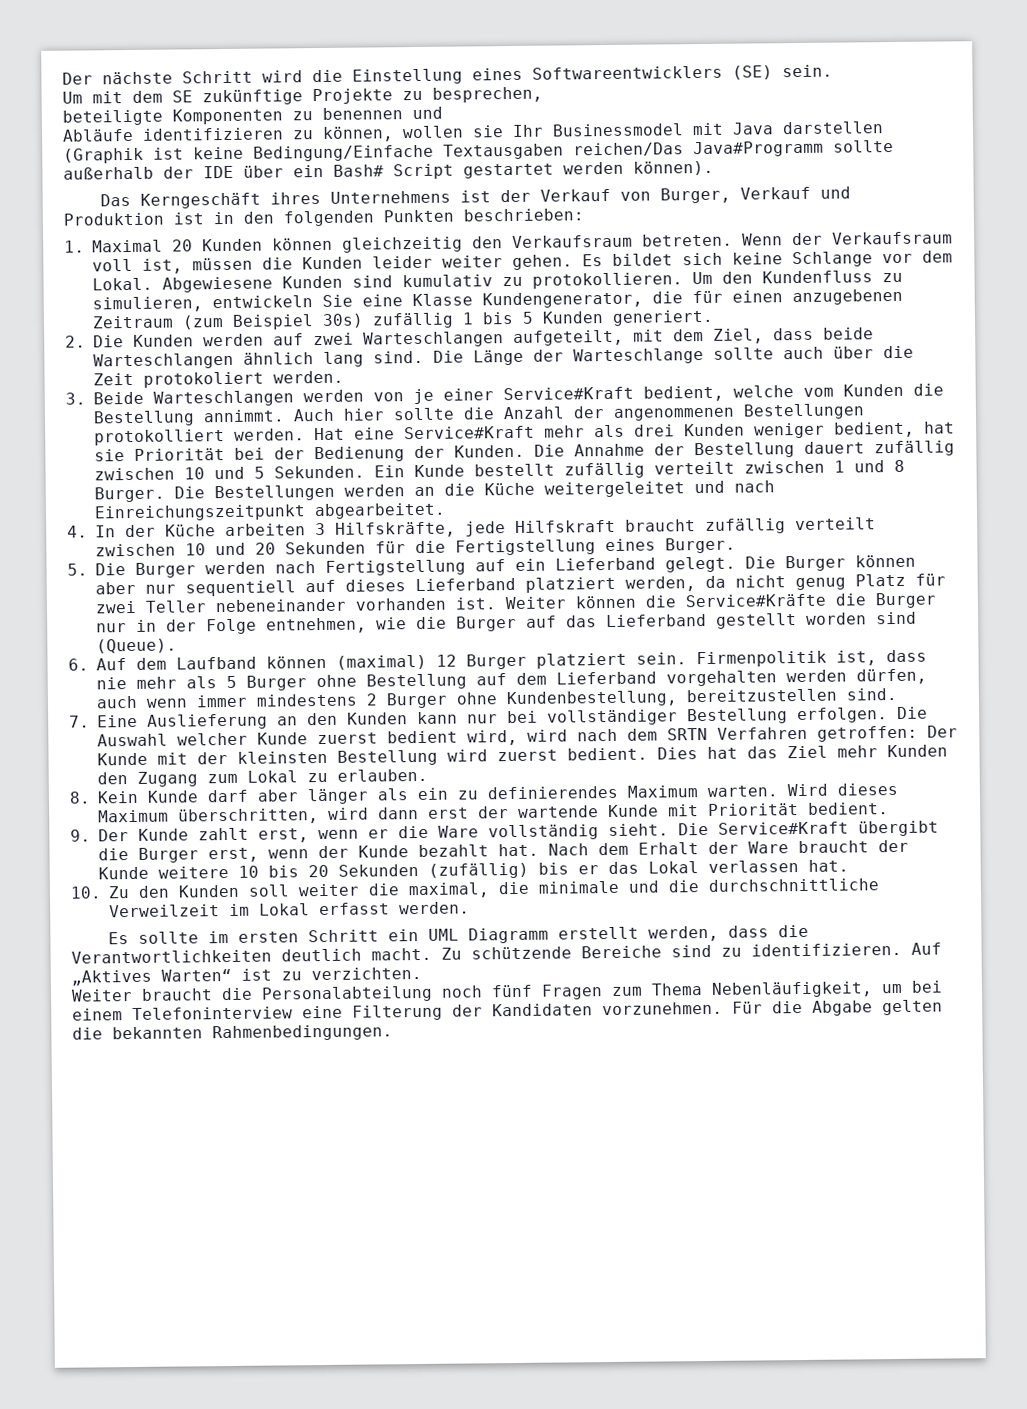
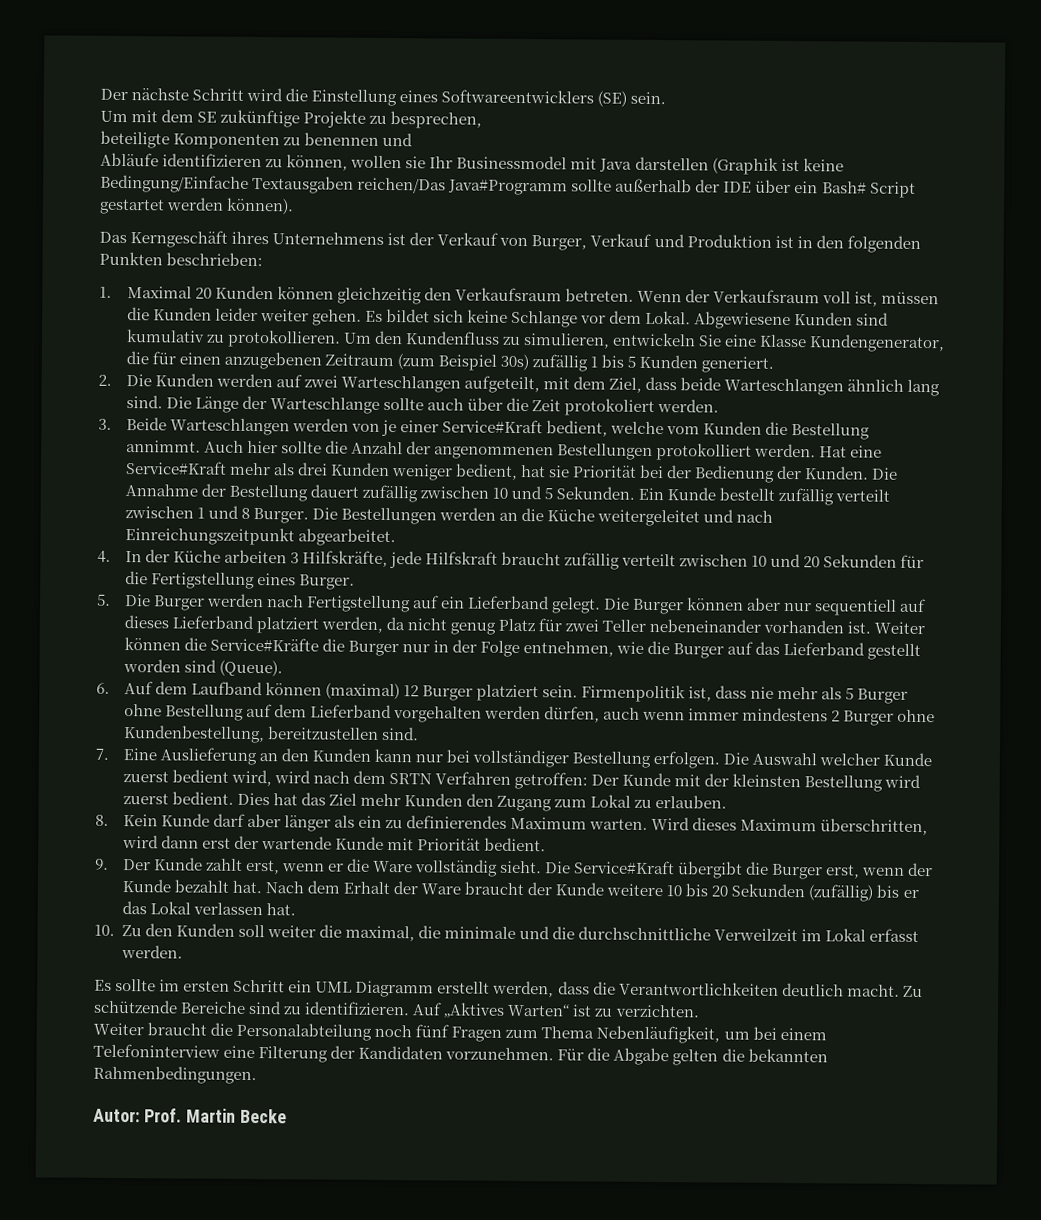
(393, 1033) none -> [93,1108,287,1124] // Autor: Prof. Martin Becke

